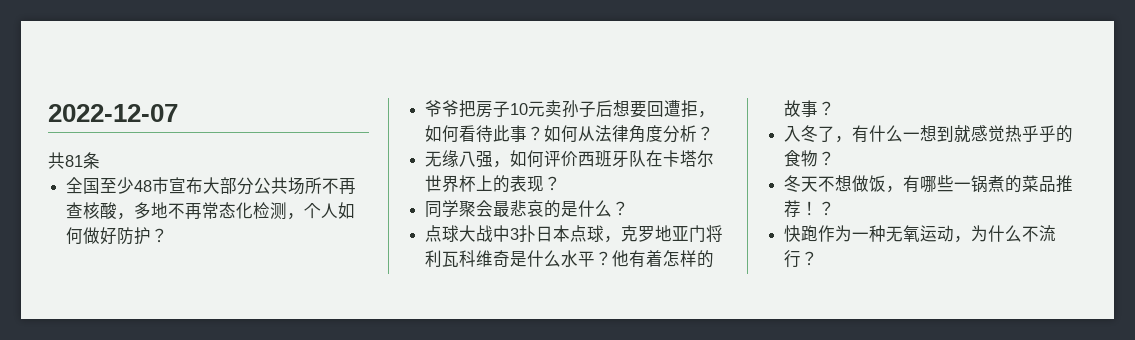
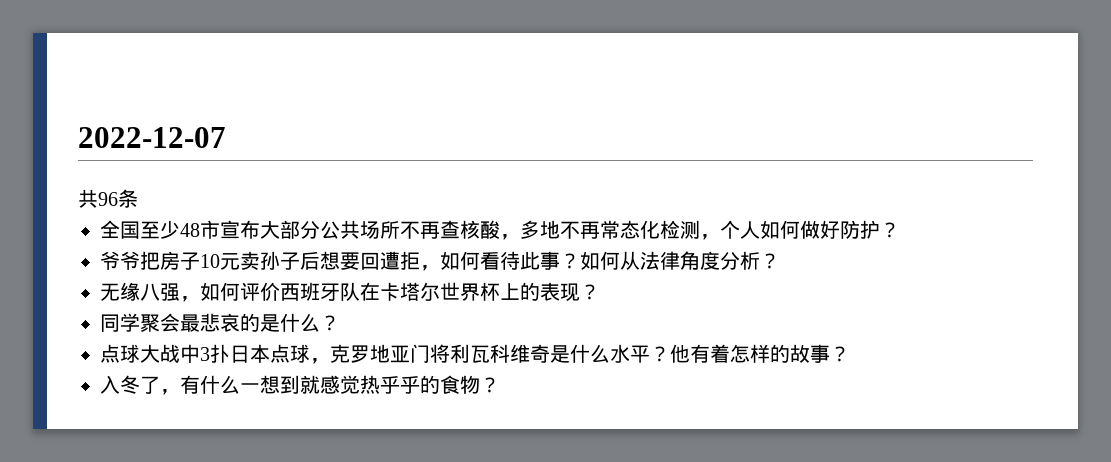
[65,155,83,167] 81 -> [98,192,118,206] 96
[784,175,1074,193] [784,200,836,217] [784,225,1057,243] [784,250,819,268] // 冬天不想做饭，有哪些一锅煮的菜品推荐！？ // 快跑作为一种无氧运动，为什么不流行？ -> (500, 385) none

